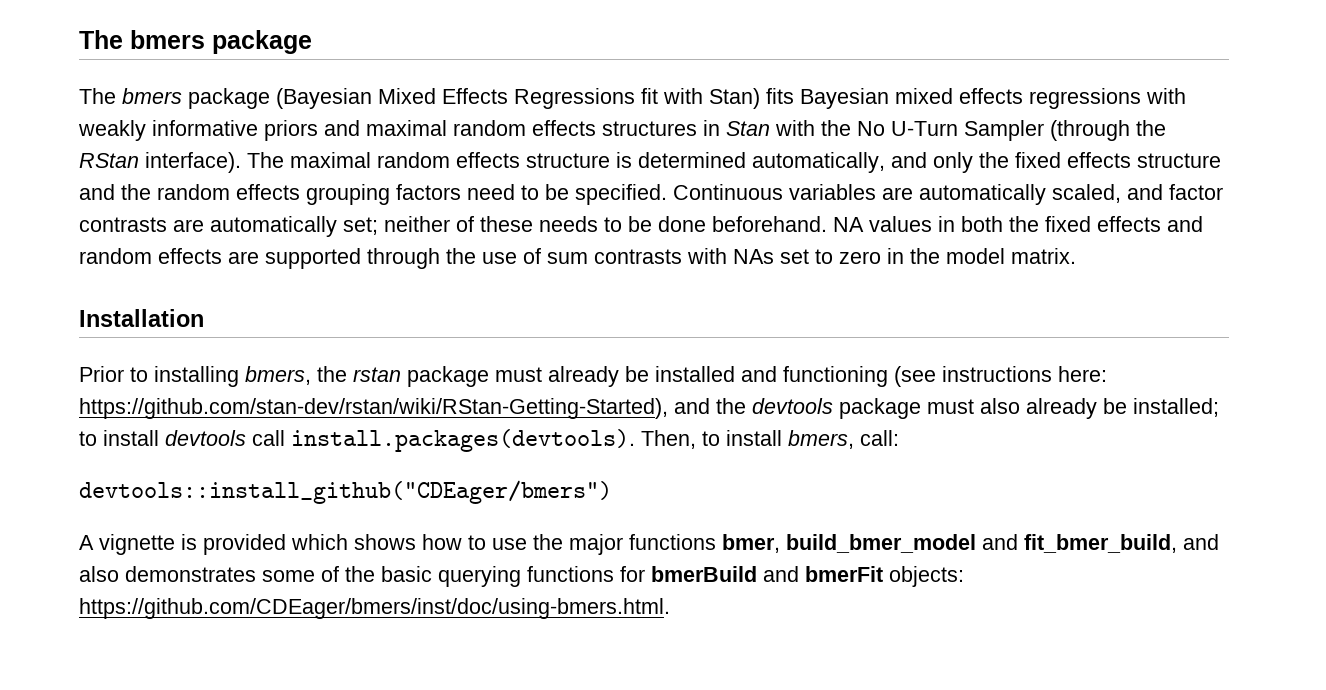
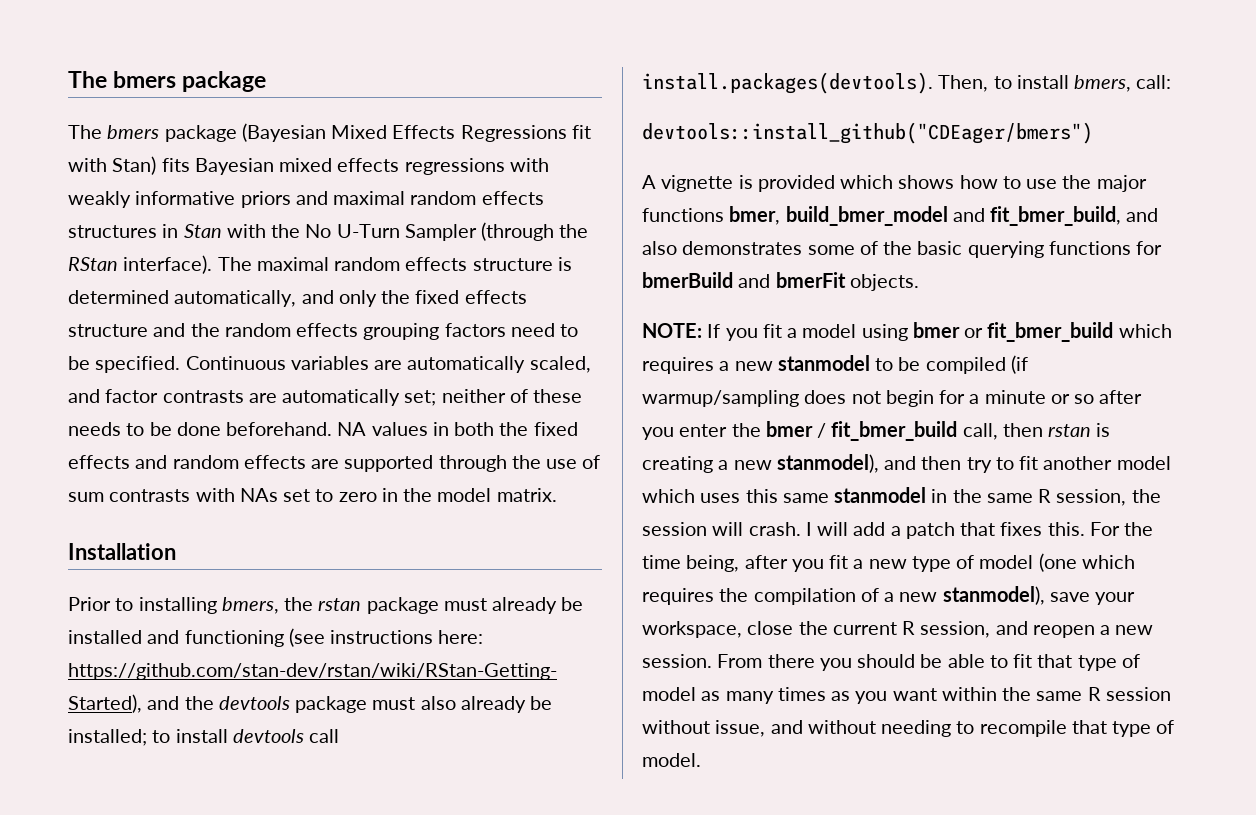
[889,566,964,587] [79,598,670,619] objects: https://github.com/CDEager/bmers/inst/doc/using-bmers.html. -> [849,274,919,291] [642,322,1172,342] [642,355,1028,374] [642,390,1143,407] [642,421,1111,441] [642,454,1171,473] [642,487,1161,506] [642,522,1154,539] [642,553,1135,572] [642,586,1136,605] [642,621,1154,638] [642,654,1140,671] [642,687,1171,704] [642,720,1175,737] [642,753,701,767] objects. // NOTE: If you fit a model using bmer or fit_bmer_build which requires a new stanmodel to be compiled (if warmup/sampling does not begin for a minute or so after you enter the bmer / fit_bmer_build call, then rstan is creating a new stanmodel), and then try to fit another model which uses this same stanmodel in the same R session, the session will crash. I will add a patch that fixes this. For the time being, after you fit a new type of model (one which requires the compilation of a new stanmodel), save your workspace, close the current R session, and reopen a new session. From there you should be able to fit that type of model as many times as you want within the same R session without issue, and without needing to recompile that type of model.

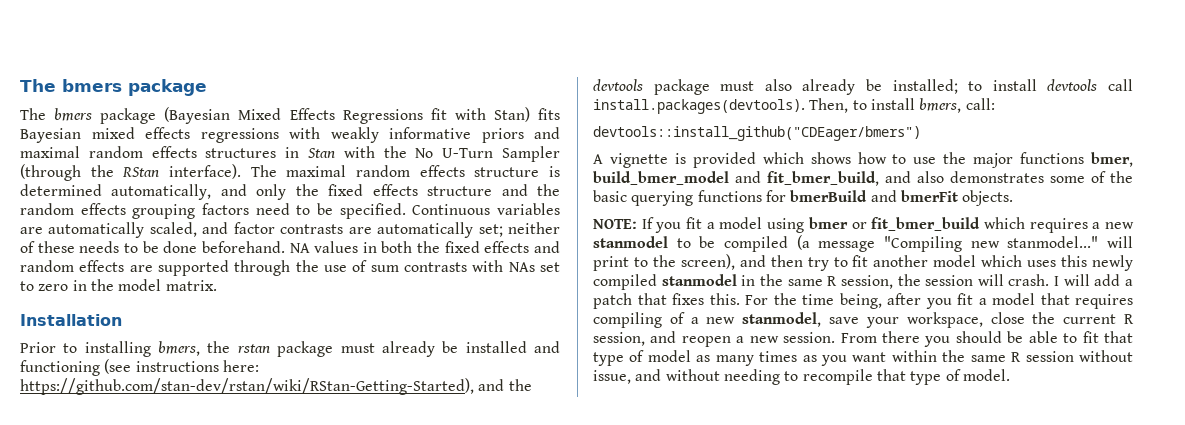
[1010,355,1028,374] [642,390,1143,407] [642,421,1111,441] [642,454,879,473] (if warmup/sampling does not begin for a minute or so after you enter the bmer / fit_bmer_build call, then rstan is creating a new stanmodel), -> [796,235,1133,252] [593,254,735,271] (a message "Compiling new stanmodel..." will print to the screen),
[782,493,829,503] same -> [1092,255,1133,271] [593,274,657,290] newly compiled
[868,553,1135,572] [642,588,856,605] new type of model (one which requires the compilation -> [992,293,1133,309] [593,312,662,328] model that requires compiling
[942,586,1045,605] stanmodel), -> [742,312,822,327] stanmodel,

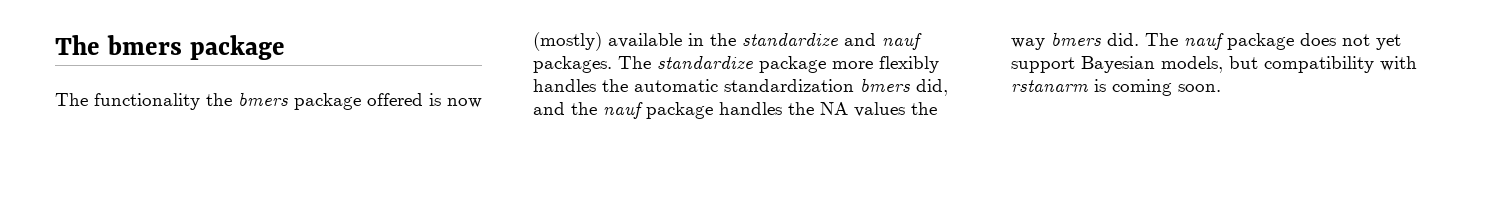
[54,107,561,124] [20,127,560,143] [20,146,560,162] [20,164,560,181] [20,184,561,200] [20,203,560,219] [20,222,560,238] [20,241,561,253] [20,260,560,276] [20,279,217,291] [20,314,122,326] [20,341,561,357] [20,359,259,376] [20,378,532,395] [593,79,1133,95] [593,98,995,114] [593,126,921,141] [593,152,1133,168] [593,171,1133,186] [593,190,1014,206] [593,217,1134,233] [593,235,1133,252] [593,254,1133,271] [593,274,1133,290] [593,293,1133,309] [593,312,1134,328] [593,331,1133,347] [593,350,1133,366] [593,369,1010,385] bmers package (Bayesian Mixed Effects Regressions fit with Stan) fits Bayesian mixed effects regressions with weakly informative priors and maximal random effects structures in Stan with the No U-Turn Sampler (through the RStan interface). The maximal random effects structure is determined automatically, and only the fixed effects structure and the random effects grouping factors need to be specified. Continuous variables are automatically scaled, and factor contrasts are automatically set; neither of these needs to be done beforehand. NA values in both the fixed effects and random effects are supported through the use of sum contrasts with NAs set to zero in the model matrix. // Installation // Prior to installing bmers, the rstan package must already be installed and functioning (see instructions here: https://github.com/stan-dev/rstan/wiki/RStan-Getting-Started), and the devtools package must also already be installed; to install devtools call install.packages(devtools). Then, to install bmers, call: // devtools::install_github("CDEager/bmers") // A vignette is provided which shows how to use the major functions bmer, build_bmer_model and fit_bmer_build, and also demonstrates some of the basic querying functions for bmerBuild and bmerFit objects. // NOTE: If you fit a model using bmer or fit_bmer_build which requires a new stanmodel to be compiled (a message "Compiling new stanmodel..." will print to the screen), and then try to fit another model which uses this newly compiled stanmodel in the same R session, the session will crash. I will add a patch that fixes this. For the time being, after you fit a model that requires compiling of a new stanmodel, save your workspace, close the current R session, and reopen a new session. From there you should be able to fit that type of model as many times as you want within the same R session without issue, and without needing to recompile that type of model. -> [94,92,482,110] [533,32,922,51] [533,56,939,73] [533,78,948,96] [533,102,937,119] [1011,32,1401,50] [1011,56,1417,73] [1011,79,1221,96] functionality the bmers package offered is now (mostly) available in the standardize and nauf packages. The standardize package more flexibly handles the automatic standardization bmers did, and the nauf package handles the NA values the way bmers did. The nauf package does not yet support Bayesian models, but compatibility with rstanarm is coming soon.

